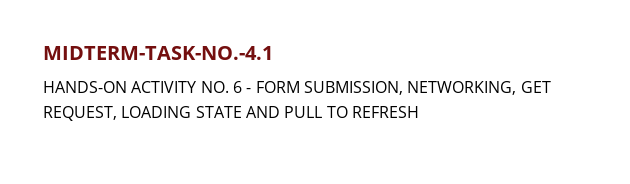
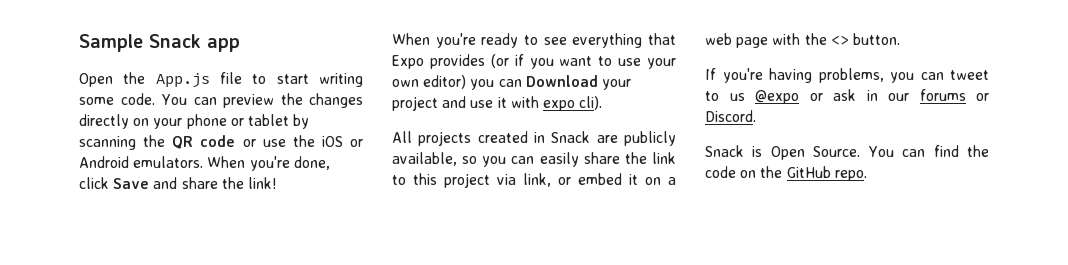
[43,46,273,60] [43,81,551,95] [43,106,419,121] MIDTERM-TASK-NO.-4.1 // HANDS-ON ACTIVITY NO. 6 - FORM SUBMISSION, NETWORKING, GET REQUEST, LOADING STATE AND PULL TO REFRESH -> [79,34,240,52] [79,72,363,88] [79,93,363,108] [79,114,310,129] [79,135,363,150] [79,156,330,171] [79,177,276,189] [392,33,676,48] [392,54,676,69] [392,75,631,90] [392,96,603,111] [392,131,676,146] [392,152,676,167] [392,173,676,188] [705,33,900,48] [705,68,989,83] [705,89,989,104] [705,110,756,122] [705,145,989,160] [705,166,867,181] Sample Snack app // Open the App.js file to start writing some code. You can preview the changes directly on your phone or tablet by scanning the QR code or use the iOS or Android emulators. When you're done, click Save and share the link! // When you're ready to see everything that Expo provides (or if you want to use your own editor) you can Download your project and use it with expo cli). // All projects created in Snack are publicly available, so you can easily share the link to this project via link, or embed it on a web page with the <> button. // If you're having problems, you can tweet to us @expo or ask in our forums or Discord. // Snack is Open Source. You can find the code on the GitHub repo.

